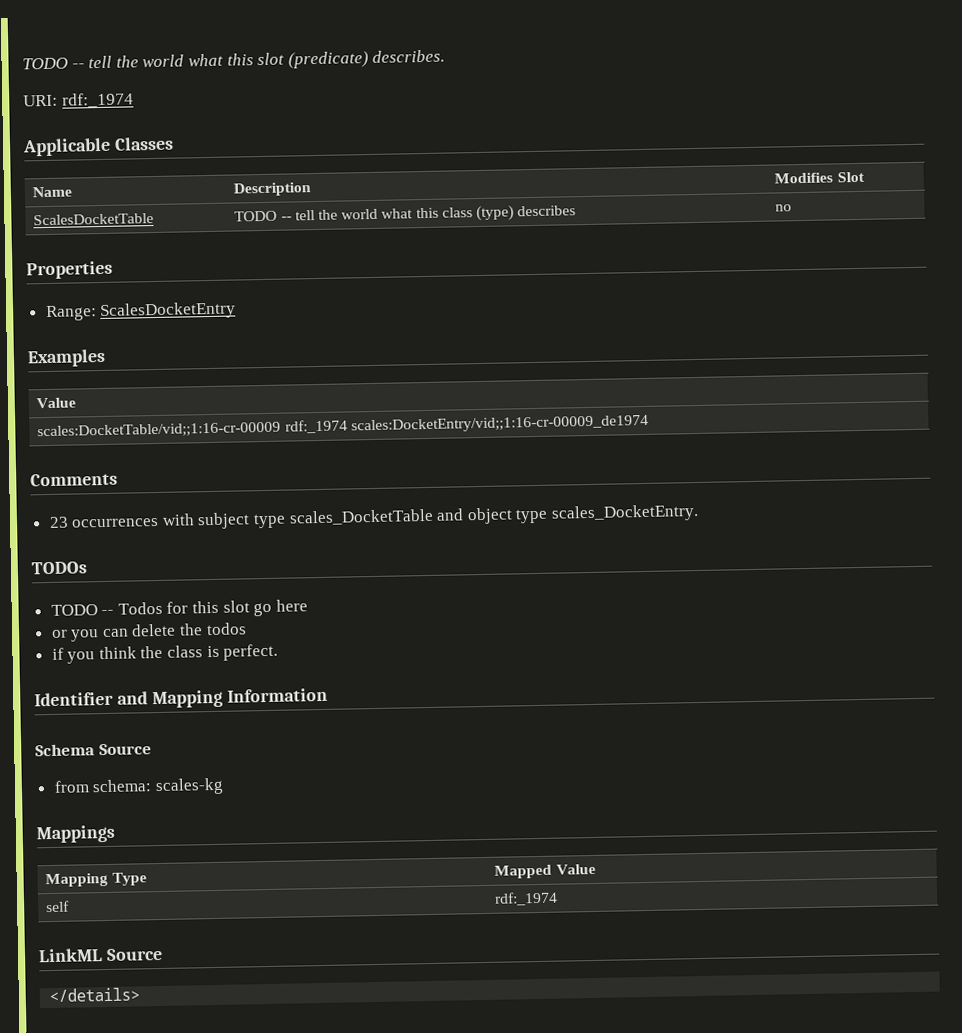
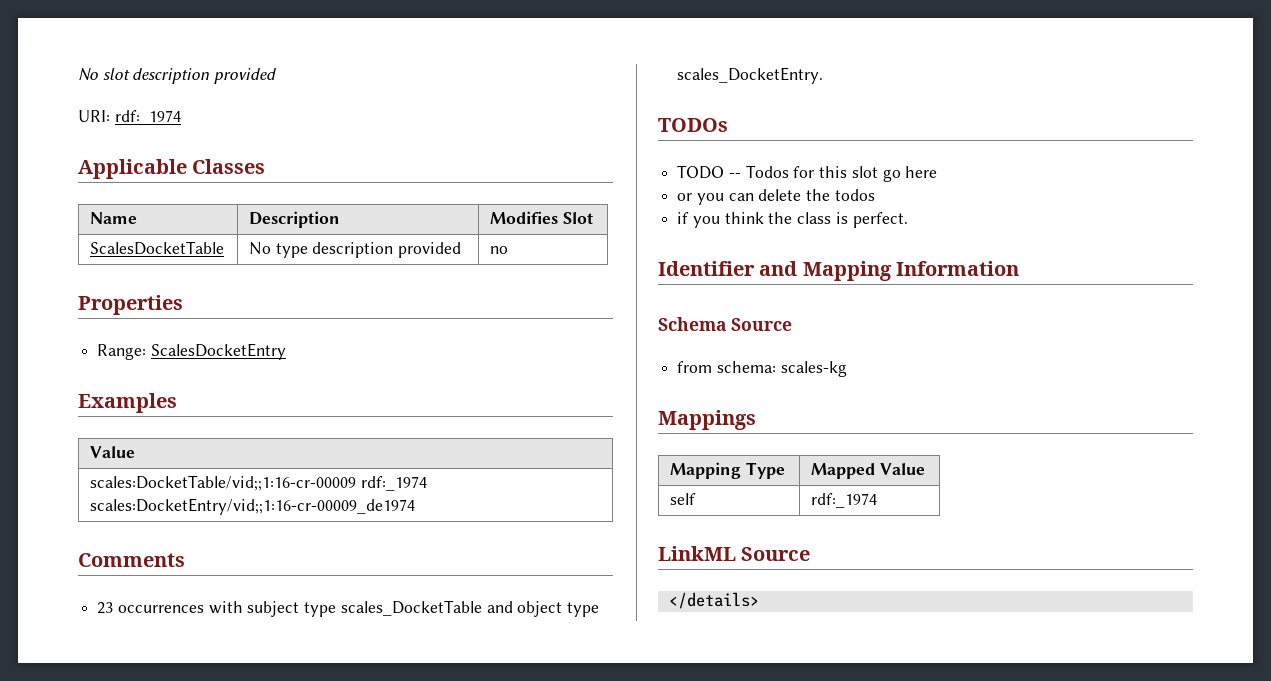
[22,49,446,70] TODO -- tell the world what this slot (predicate) describes. -> [78,68,278,84] No slot description provided
[234,205,577,222] TODO -- tell the world what this class (type) describes -> [249,242,462,258] No type description provided

